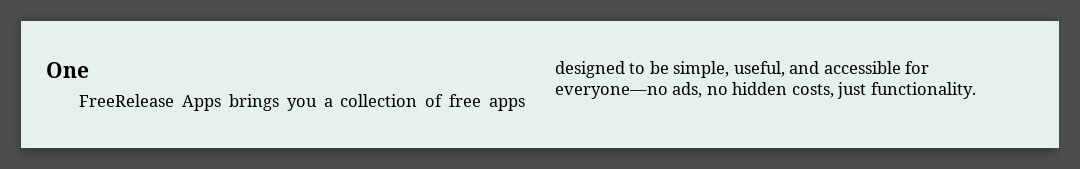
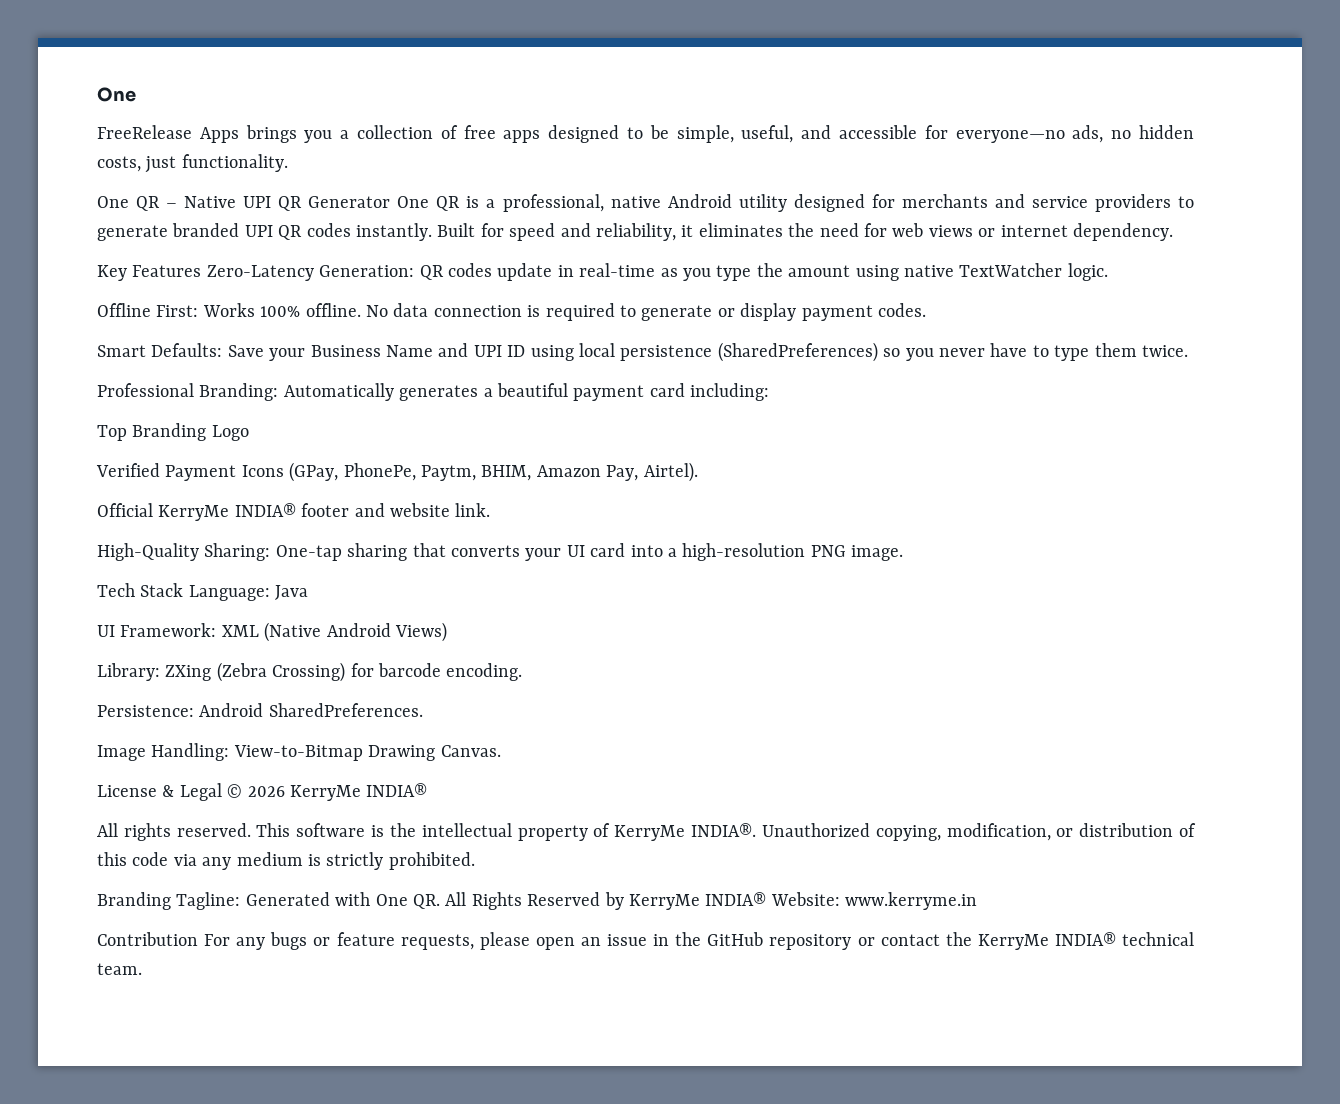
(976, 90) none -> [97,194,1194,212] [97,223,1173,241] [97,263,1108,281] [97,303,926,321] [97,342,1188,362] [97,383,770,401] [97,423,249,441] [96,462,698,482] [97,503,491,521] [97,543,904,561] [97,583,309,601] [97,622,447,642] [97,662,523,682] [97,703,423,717] [97,743,501,761] [97,783,428,801] [97,823,1197,841] [97,852,475,870] [97,892,978,910] [97,932,1195,950] [97,963,142,975] // One QR – Native UPI QR Generator One QR is a professional, native Android utility designed for merchants and service providers to generate branded UPI QR codes instantly. Built for speed and reliability, it eliminates the need for web views or internet dependency. // Key Features Zero-Latency Generation: QR codes update in real-time as you type the amount using native TextWatcher logic. // Offline First: Works 100% offline. No data connection is required to generate or display payment codes. // Smart Defaults: Save your Business Name and UPI ID using local persistence (SharedPreferences) so you never have to type them twice. // Professional Branding: Automatically generates a beautiful payment card including: // Top Branding Logo // Verified Payment Icons (GPay, PhonePe, Paytm, BHIM, Amazon Pay, Airtel). // Official KerryMe INDIA® footer and website link. // High-Quality Sharing: One-tap sharing that converts your UI card into a high-resolution PNG image. // Tech Stack Language: Java // UI Framework: XML (Native Android Views) // Library: ZXing (Zebra Crossing) for barcode encoding. // Persistence: Android SharedPreferences. // Image Handling: View-to-Bitmap Drawing Canvas. // License & Legal © 2026 KerryMe INDIA® // All rights reserved. This software is the intellectual property of KerryMe INDIA®. Unauthorized copying, modification, or distribution of this code via any medium is strictly prohibited. // Branding Tagline: Generated with One QR. All Rights Reserved by KerryMe INDIA® Website: www.kerryme.in // Contribution For any bugs or feature requests, please open an issue in the GitHub repository or contact the KerryMe INDIA® technical team.

